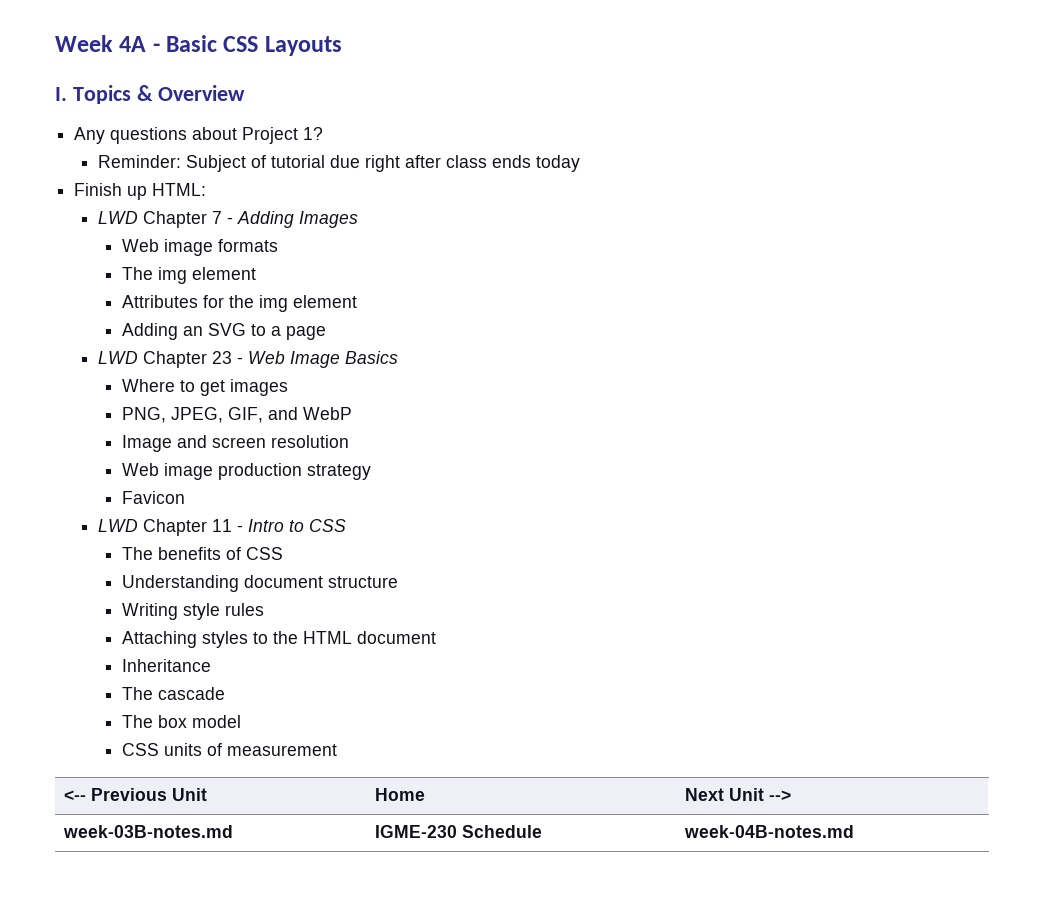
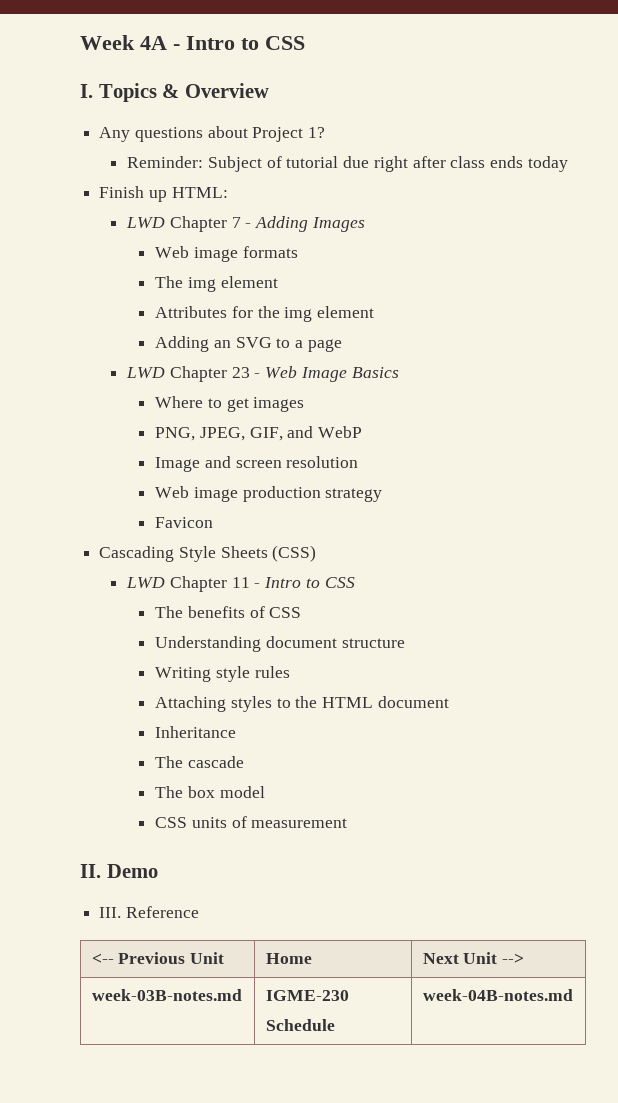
[166,35,342,56] Basic CSS Layouts -> [186,36,305,50] Intro to CSS
(185, 497) none -> [99,545,317,562] // Cascading Style Sheets (CSS)
(337, 750) none -> [80,864,158,878] [99,906,199,918] // II. Demo // III. Reference

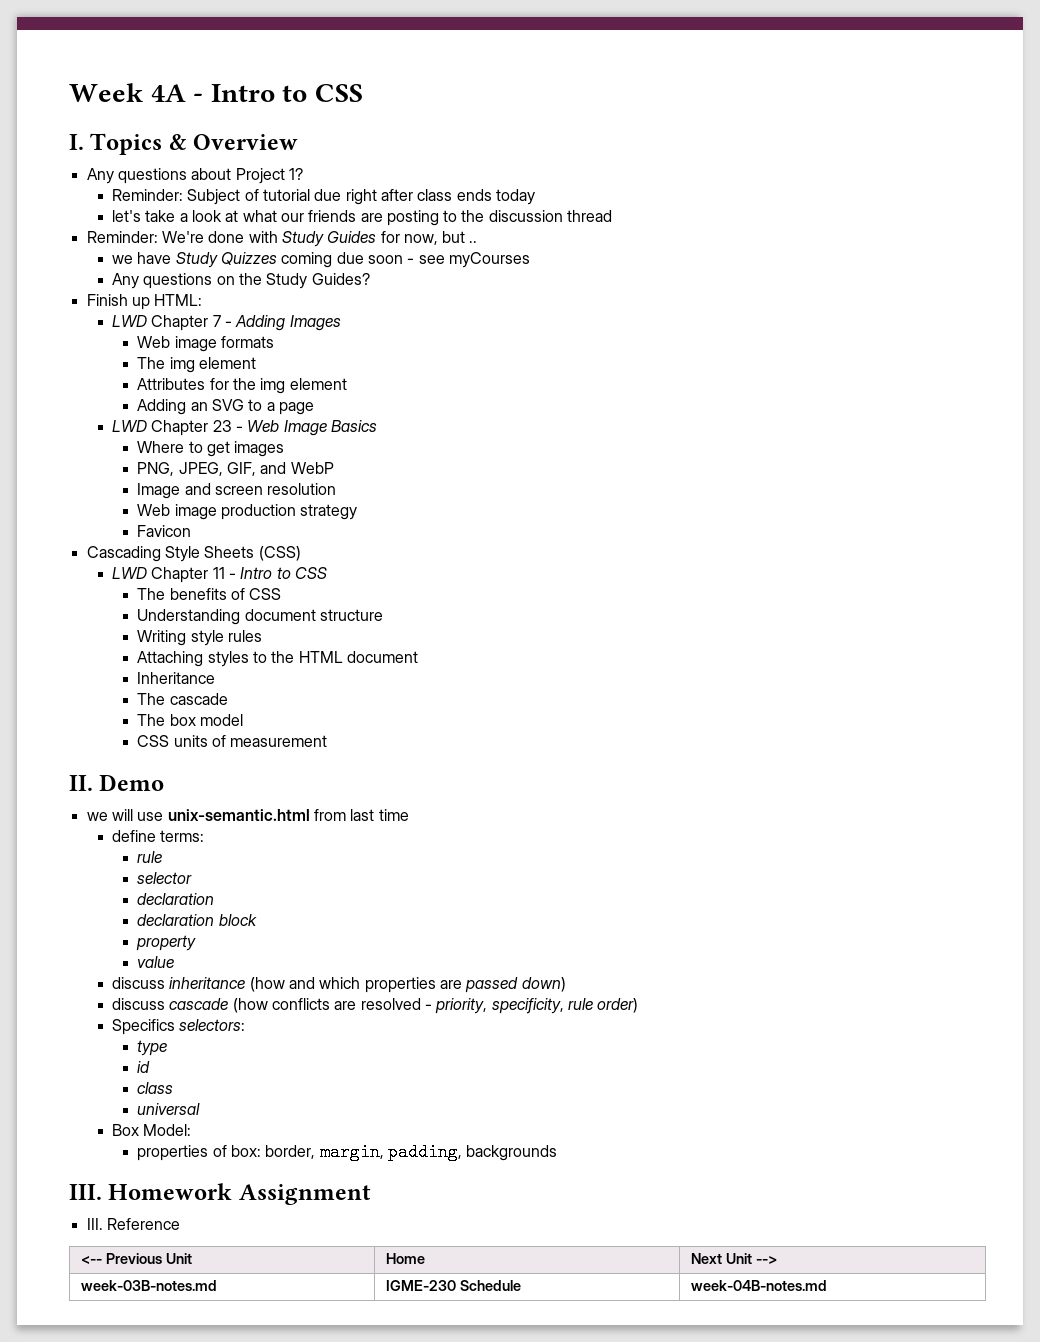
(568, 164) none -> [111,210,613,226] [86,231,478,247] [111,252,530,268] [111,273,370,289] // let's take a look at what our friends are posting to the discussion thread // Reminder: We're done with Study Guides for now, but .. // we have Study Quizzes coming due soon - see myCourses // Any questions on the Study Guides?
(158, 871) none -> [86,809,409,821] [111,830,205,842] [137,851,163,863] [137,872,193,884] [137,893,215,905] [137,914,257,926] [136,935,197,951] [137,956,175,968] [111,977,566,993] [111,998,639,1014] [111,1019,246,1035] [137,1040,168,1056] [137,1061,151,1073] [137,1082,174,1094] [137,1103,201,1115] [111,1124,192,1136] [137,1143,558,1161] [69,1183,371,1205] // we will use unix-semantic.html from last time // define terms: // rule // selector // declaration // declaration block // property // value // discuss inheritance (how and which properties are passed down) // discuss cascade (how conflicts are resolved - priority, specificity, rule order) // Specifics selectors: // type // id // class // universal // Box Model: // properties of box: border, margin, padding, backgrounds // III. Homework Assignment

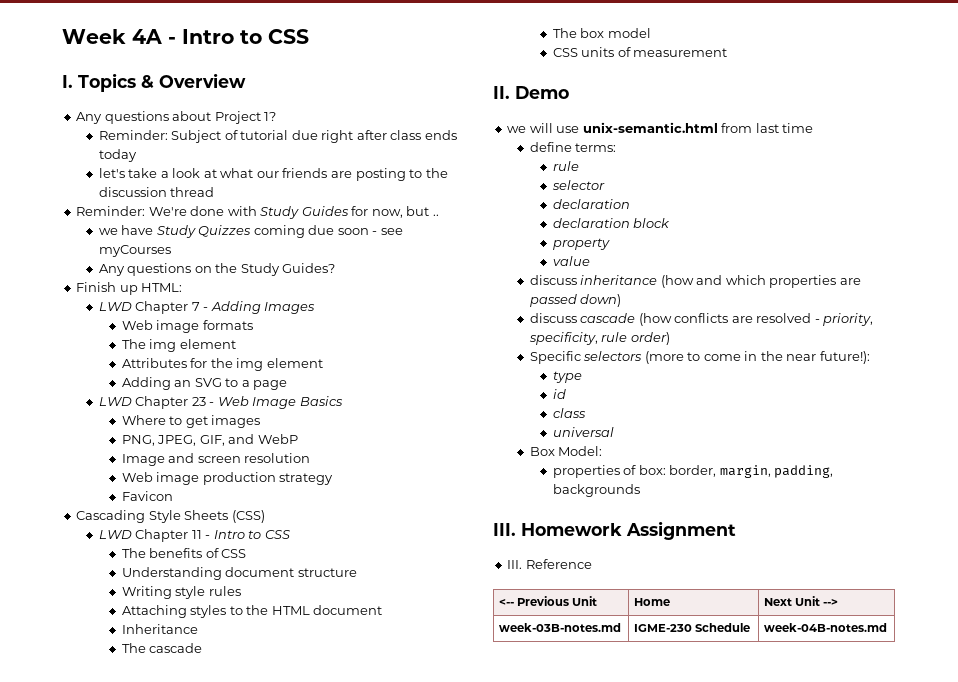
[111,1019,246,1035] Specifics selectors: -> [529,351,870,364] Specific selectors (more to come in the near future!):

